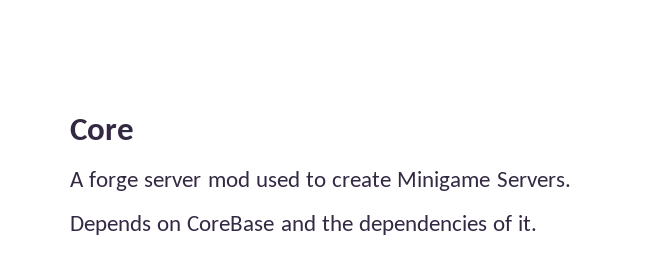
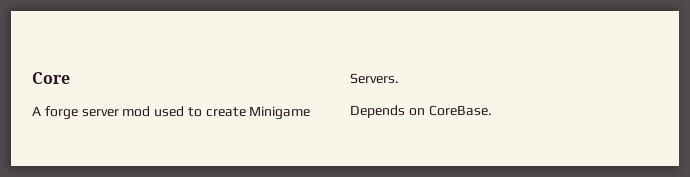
[187,215,538,235] CoreBase and the dependencies of it. -> [428,105,492,116] CoreBase.

